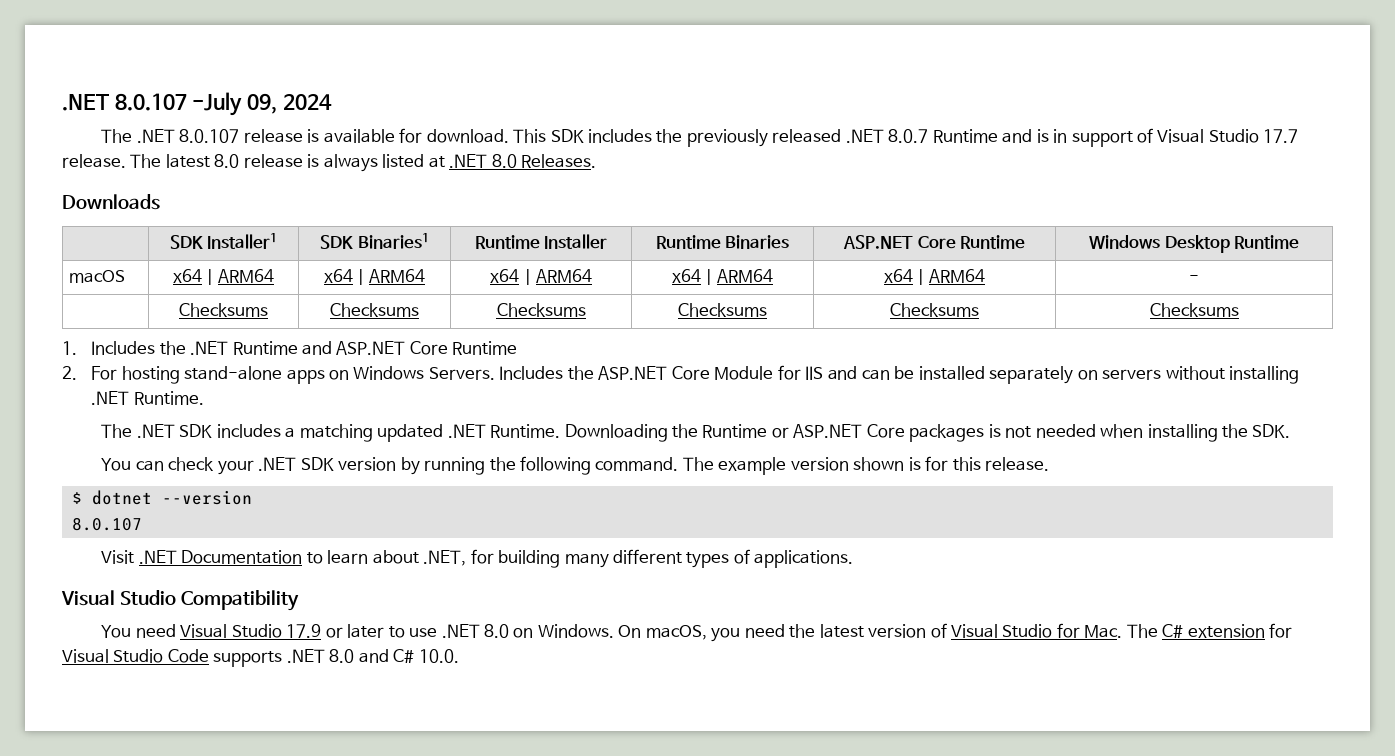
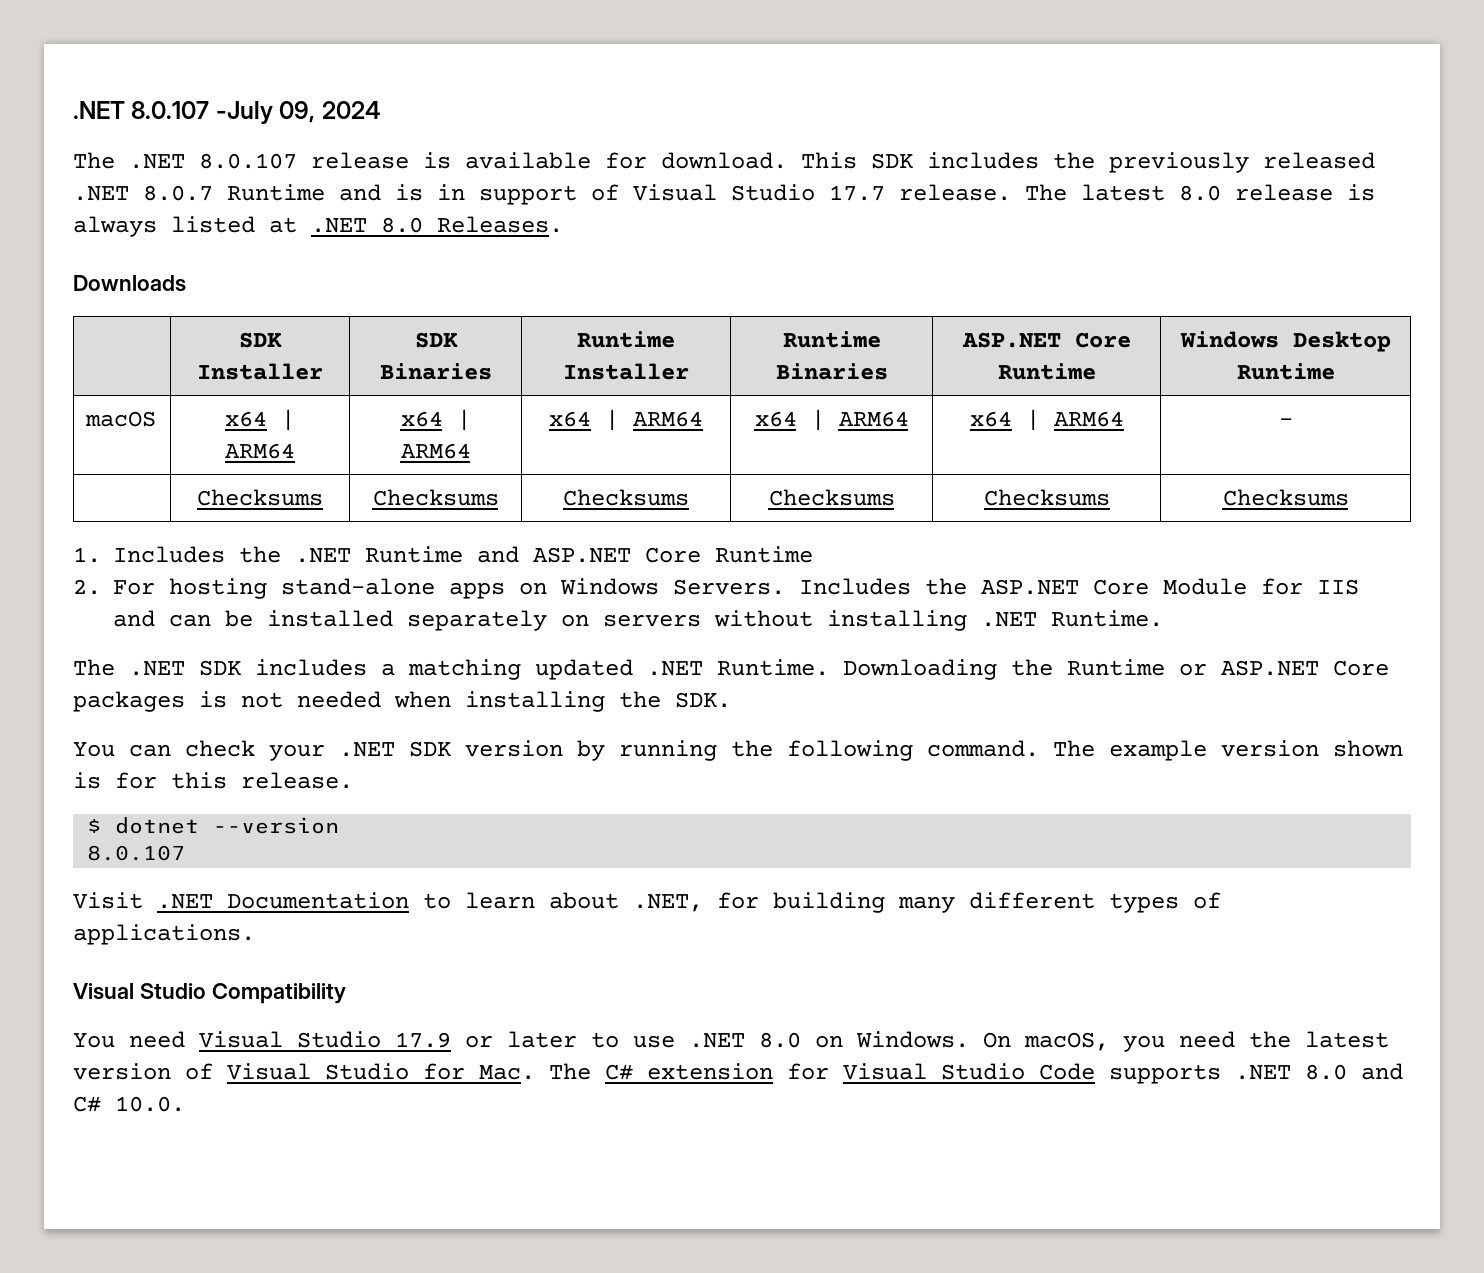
[207,233,278,249] [320,233,429,249] Installer1 | SDK Binaries1 -> [197,363,323,380] [414,332,458,348] [379,363,492,380] Installer | SDK Binaries

